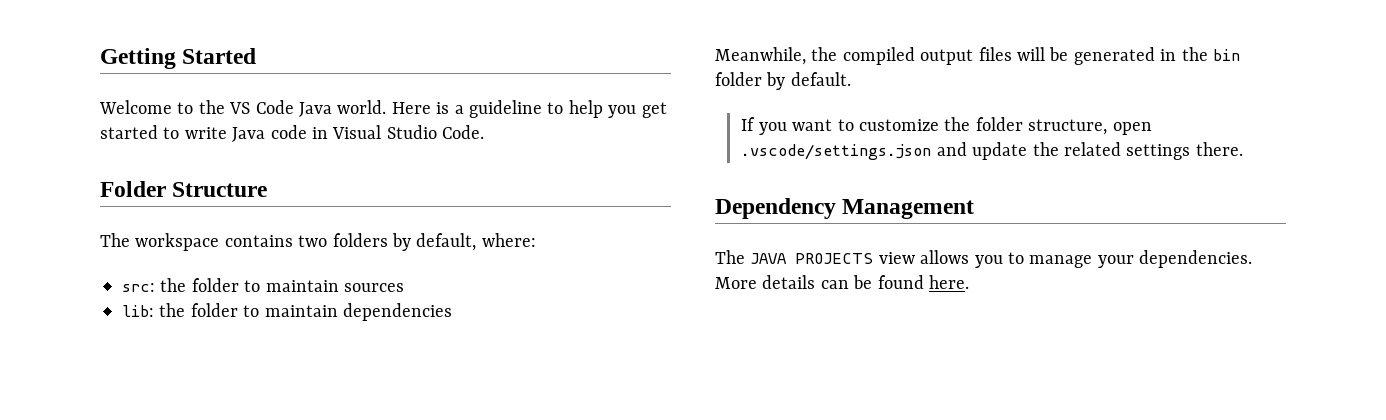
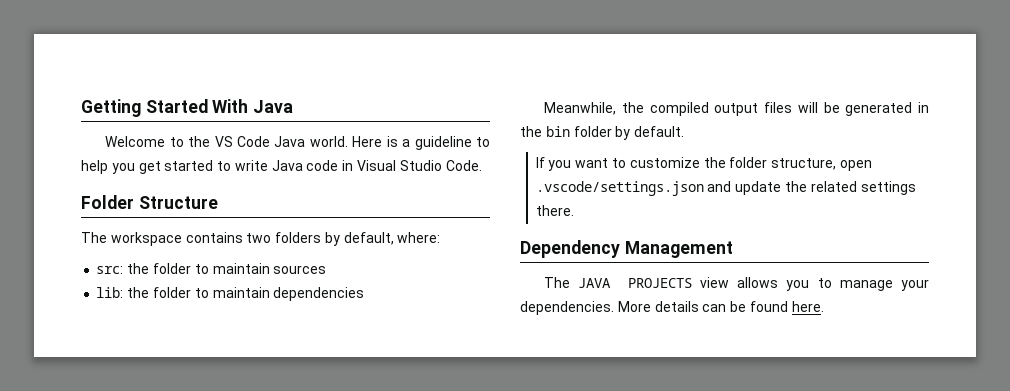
(257, 56) none -> [212,99,294,113] With Java

